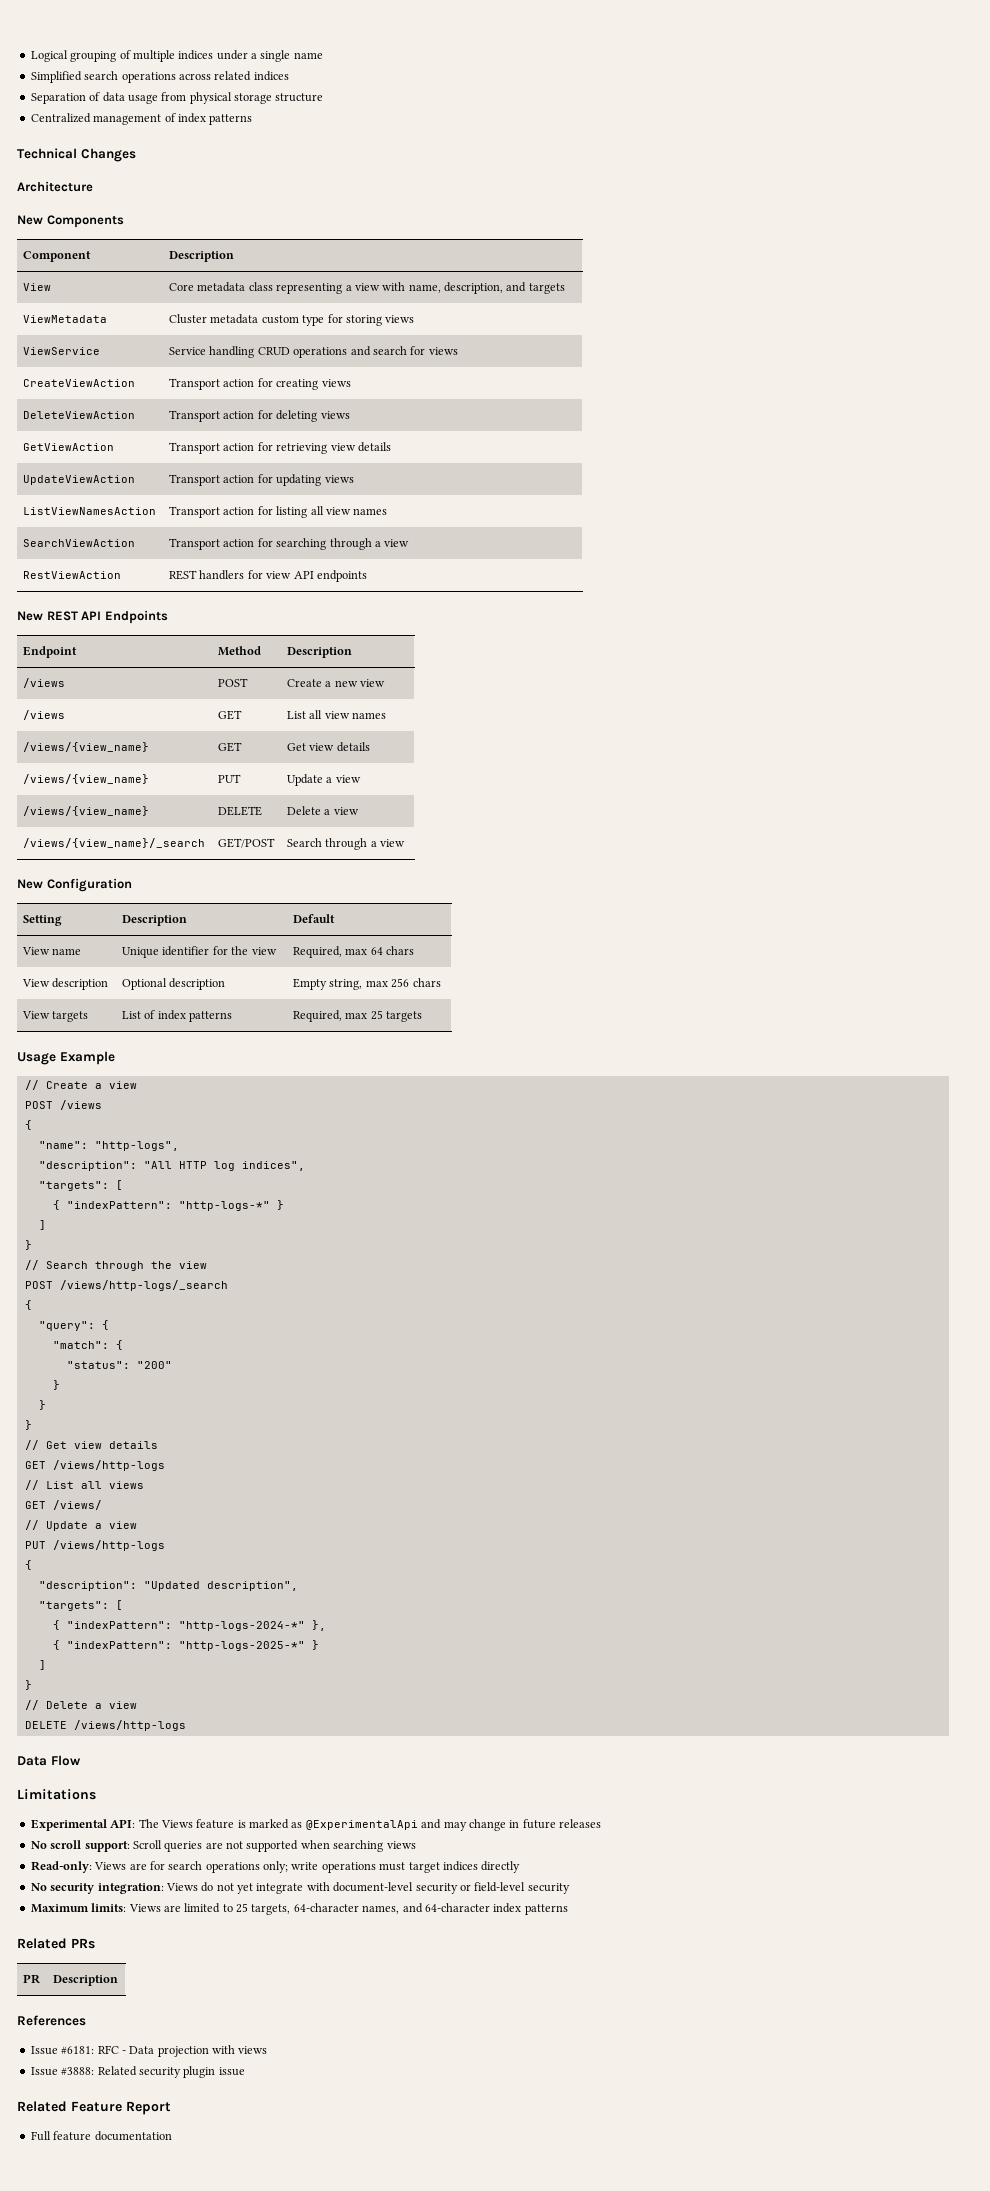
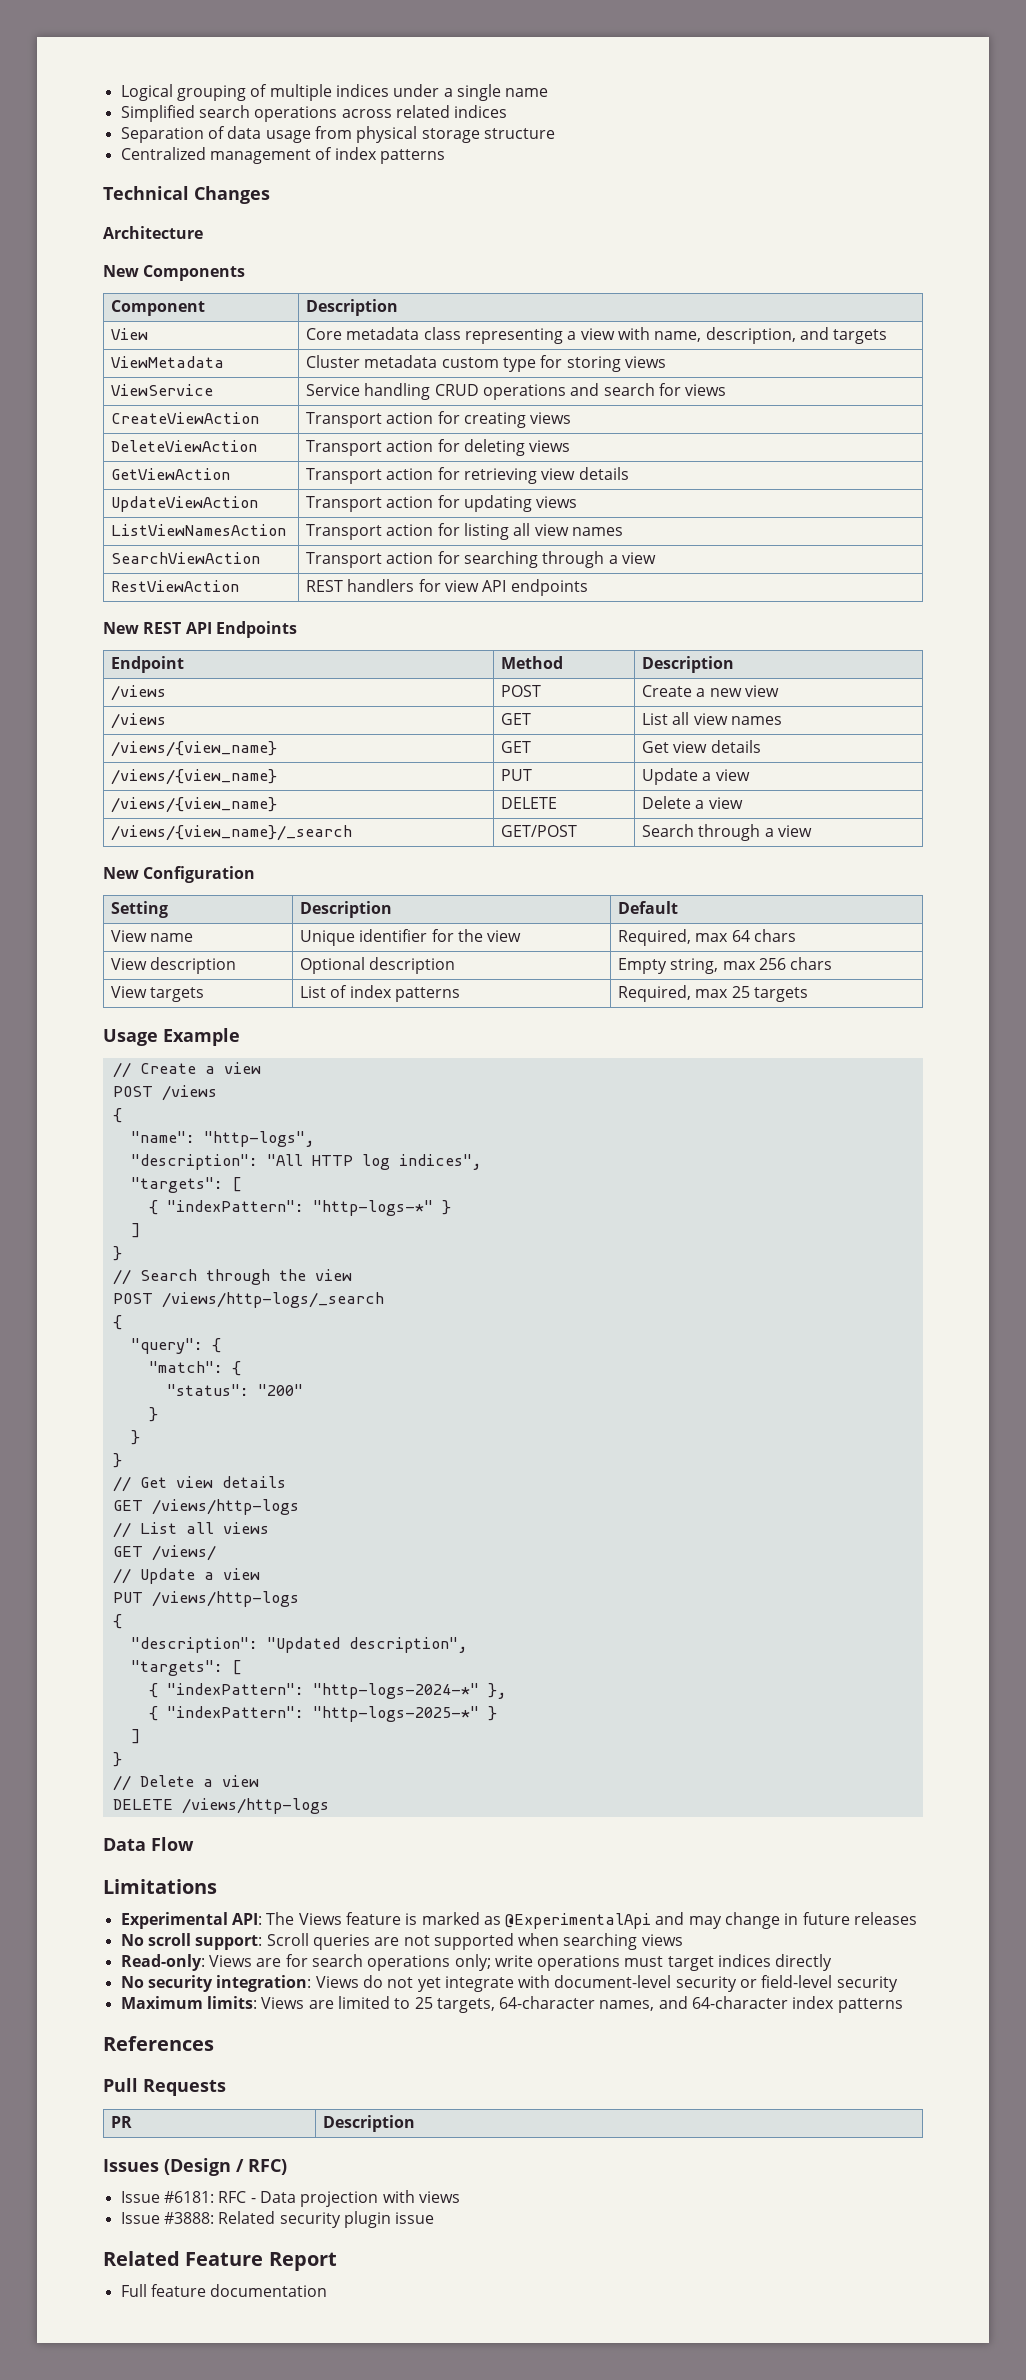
[17,1938,95,1949] Related PRs -> [103,2036,214,2051] [103,2078,226,2096] References // Pull Requests
[17,2015,86,2026] References -> [103,2158,287,2176] Issues (Design / RFC)

